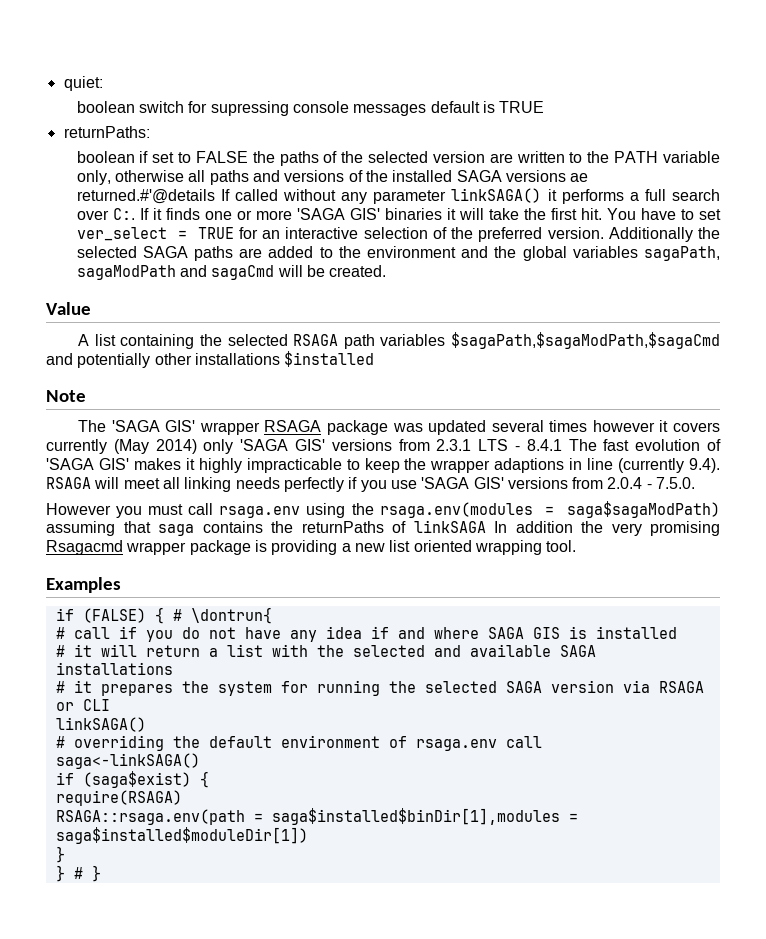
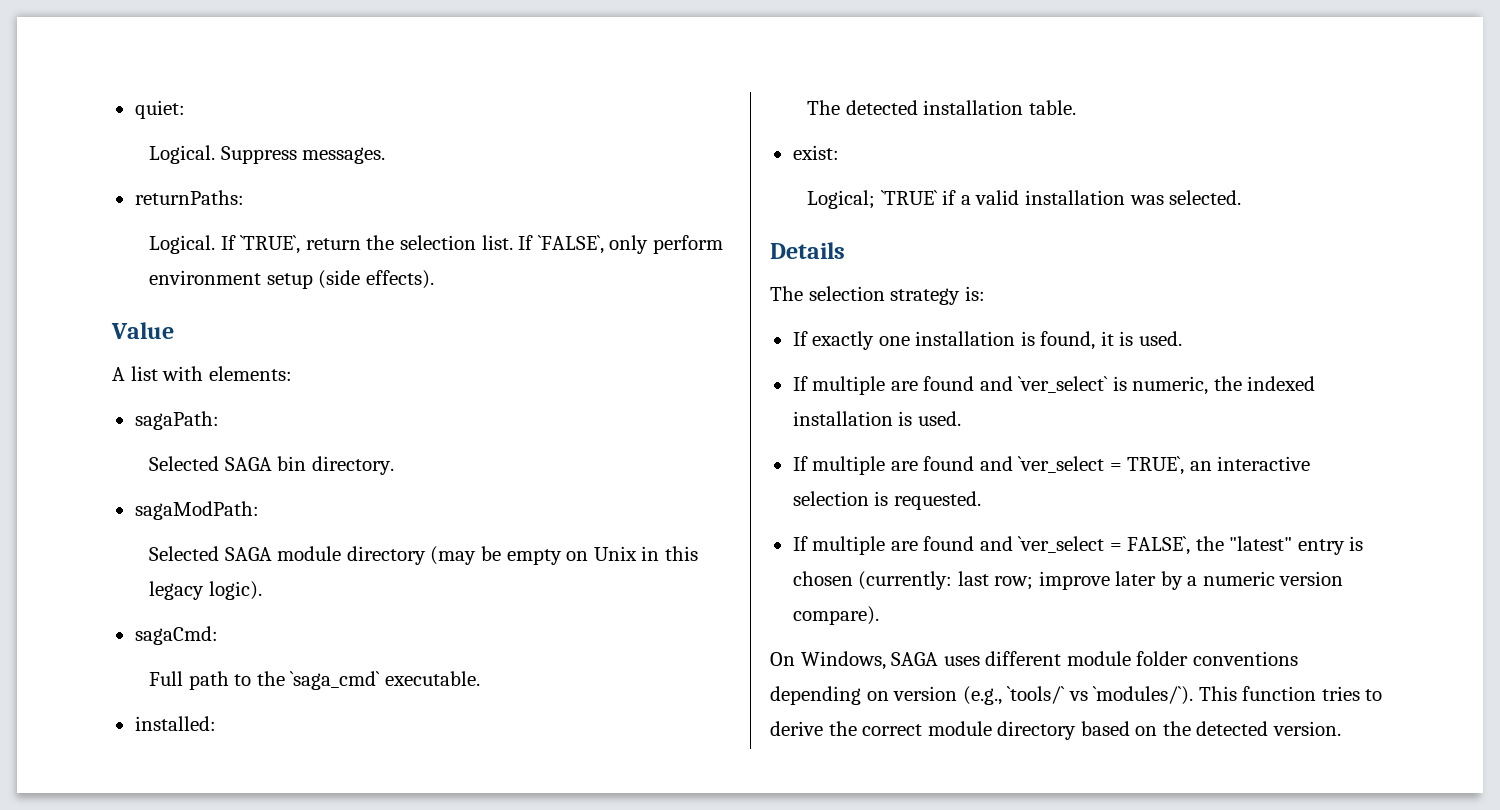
[76,101,545,116] [63,126,150,138] [76,151,721,166] [76,170,589,185] [76,188,720,204] [76,208,721,220] [76,227,721,242] [76,246,720,261] [76,265,387,280] [46,302,91,315] [78,332,720,349] [46,351,375,368] [46,390,86,402] [78,420,720,435] [46,439,721,454] [46,458,721,473] [46,477,696,492] [46,501,720,518] [46,520,720,536] [46,540,577,555] [46,577,121,593] [55,607,272,624] [55,626,677,642] [55,644,596,657] [55,662,173,675] [55,680,704,696] [55,699,110,711] [55,717,146,732] [55,735,542,751] [55,753,200,769] [55,771,209,788] [55,790,182,806] [55,808,578,825] [55,827,308,844] [55,846,65,863] [55,865,101,882] boolean switch for supressing console messages default is TRUE // returnPaths: // boolean if set to FALSE the paths of the selected version are written to the PATH variable only, otherwise all paths and versions of the installed SAGA versions ae returned.#'@details If called without any parameter linkSAGA() it performs a full search over C:. If it finds one or more 'SAGA GIS' binaries it will take the first hit. You have to set ver_select = TRUE for an interactive selection of the preferred version. Additionally the selected SAGA paths are added to the environment and the global variables sagaPath, sagaModPath and sagaCmd will be created. // Value // A list containing the selected RSAGA path variables $sagaPath,$sagaModPath,$sagaCmd and potentially other installations $installed // Note // The 'SAGA GIS' wrapper RSAGA package was updated several times however it covers currently (May 2014) only 'SAGA GIS' versions from 2.3.1 LTS - 8.4.1 The fast evolution of 'SAGA GIS' makes it highly impracticable to keep the wrapper adaptions in line (currently 9.4). RSAGA will meet all linking needs perfectly if you use 'SAGA GIS' versions from 2.0.4 - 7.5.0. // However you must call rsaga.env using the rsaga.env(modules = saga$sagaModPath) assuming that saga contains the returnPaths of linkSAGA In addition the very promising Rsagacmd wrapper package is providing a new list oriented wrapping tool. // Examples // if (FALSE) { # \dontrun{ // # call if you do not have any idea if and where SAGA GIS is installed // # it will return a list with the selected and available SAGA installations // # it prepares the system for running the selected SAGA version via RSAGA or CLI // linkSAGA() // # overriding the default environment of rsaga.env call // saga<-linkSAGA() // if (saga$exist) { // require(RSAGA) // RSAGA::rsaga.env(path = saga$installed$binDir[1],modules = saga$installed$moduleDir[1]) // } // } # } -> [149,145,386,164] [134,190,244,205] [149,235,723,254] [149,270,434,289] [111,322,174,339] [112,366,292,381] [134,411,219,430] [149,456,394,475] [134,501,259,520] [149,546,698,565] [149,581,262,600] [134,626,218,645] [149,671,481,690] [134,716,216,731] [807,100,1076,115] [792,145,839,160] [807,190,1242,209] [770,242,845,259] [770,286,985,305] [792,331,1182,350] [792,376,1316,395] [792,411,961,426] [792,456,1311,475] [792,491,981,510] [792,536,1364,555] [792,571,1344,590] [792,606,879,625] [770,651,1298,670] [770,686,1383,705] [770,721,1341,740] Logical. Suppress messages. // returnPaths: // Logical. If `TRUE`, return the selection list. If `FALSE`, only perform environment setup (side effects). // Value // A list with elements: // sagaPath: // Selected SAGA bin directory. // sagaModPath: // Selected SAGA module directory (may be empty on Unix in this legacy logic). // sagaCmd: // Full path to the `saga_cmd` executable. // installed: // The detected installation table. // exist: // Logical; `TRUE` if a valid installation was selected. // Details // The selection strategy is: // If exactly one installation is found, it is used. // If multiple are found and `ver_select` is numeric, the indexed installation is used. // If multiple are found and `ver_select = TRUE`, an interactive selection is requested. // If multiple are found and `ver_select = FALSE`, the "latest" entry is chosen (currently: last row; improve later by a numeric version compare). // On Windows, SAGA uses different module folder conventions depending on version (e.g., `tools/` vs `modules/`). This function tries to derive the correct module directory based on the detected version.

